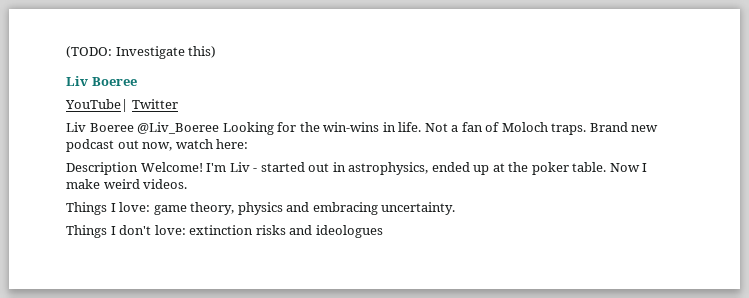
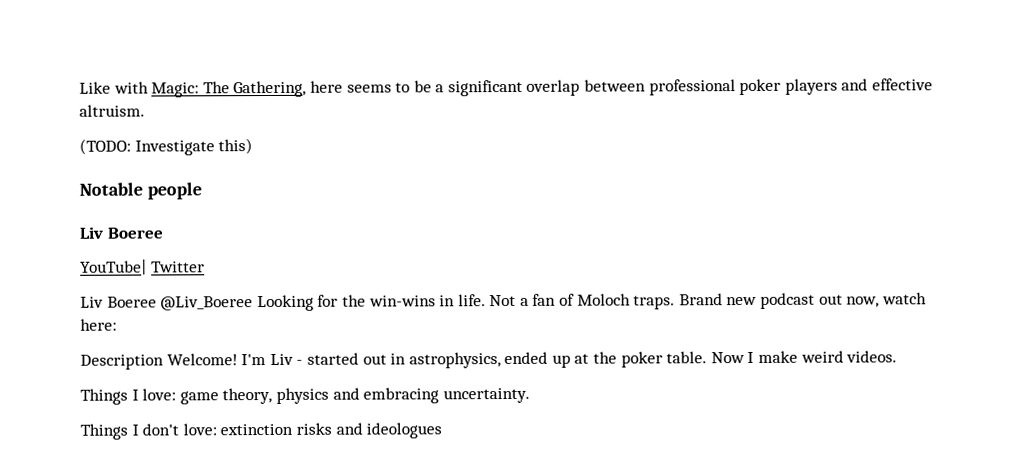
(66, 52) none -> [79,78,934,98] [79,104,145,117] Like with Magic: The Gathering, here seems to be a significant overlap between professional poker players and effective altruism. //
(217, 52) none -> [79,182,202,200] // Notable people

